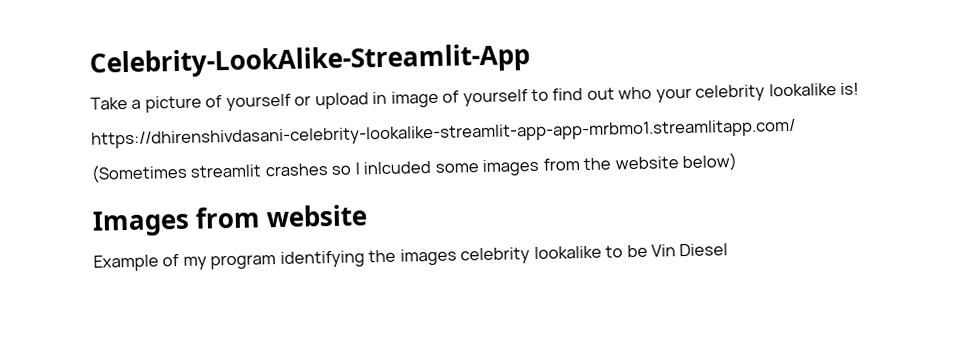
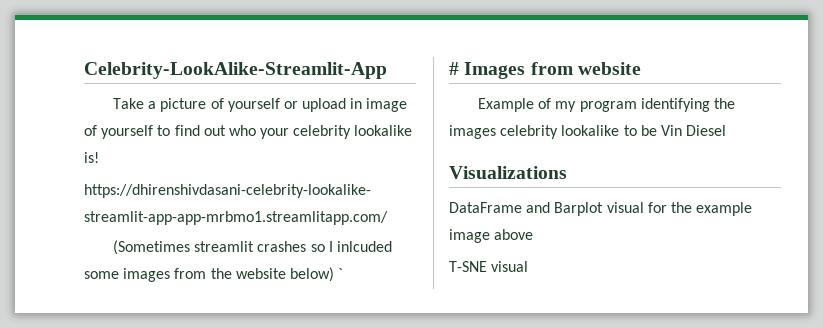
(738, 162) // -> [338,268,344,279] [449,62,459,75] ` // #
(729, 250) none -> [449,166,567,179] [449,202,753,216] [449,229,534,243] [449,261,529,272] // Visualizations // DataFrame and Barplot visual for the example image above // T-SNE visual

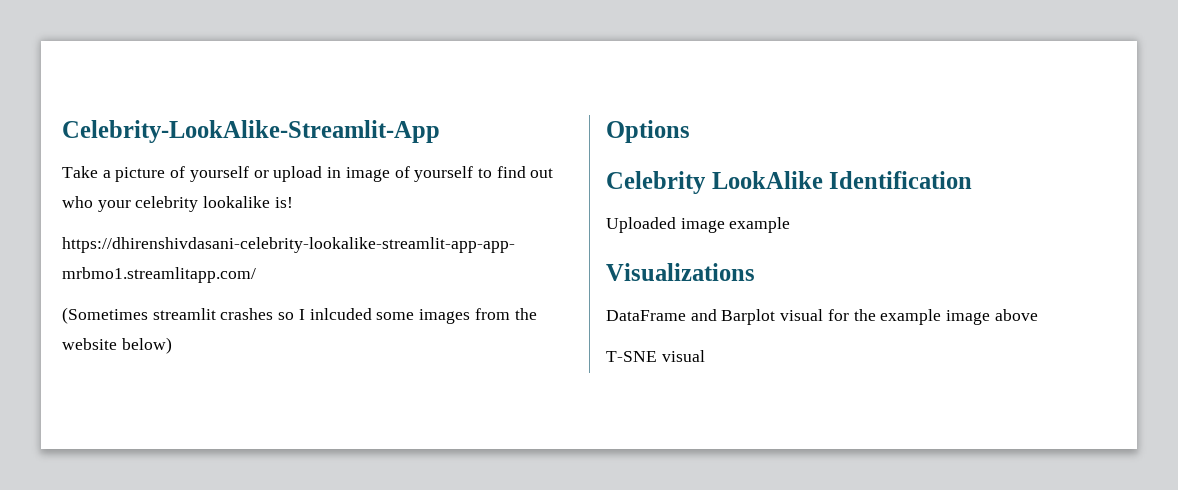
[338,268,344,279] [449,62,641,79] [478,98,735,112] [449,125,727,139] ` // # Images from website // Example of my program identifying the images celebrity lookalike to be Vin Diesel -> [606,120,690,143] [606,171,973,194] [606,217,791,233] // Options // Celebrity LookAlike Identification // Uploaded image example

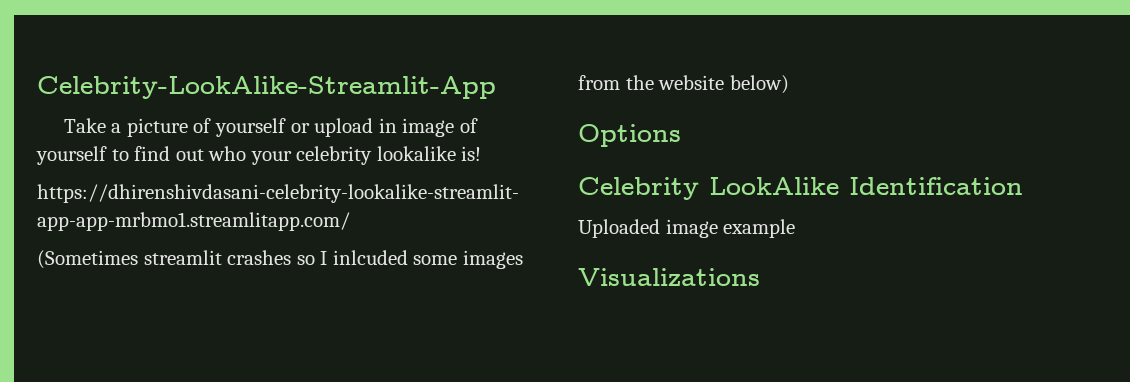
[606,309,1038,325] [606,350,705,362] // DataFrame and Barplot visual for the example image above // T-SNE visual -> (760, 277) none

